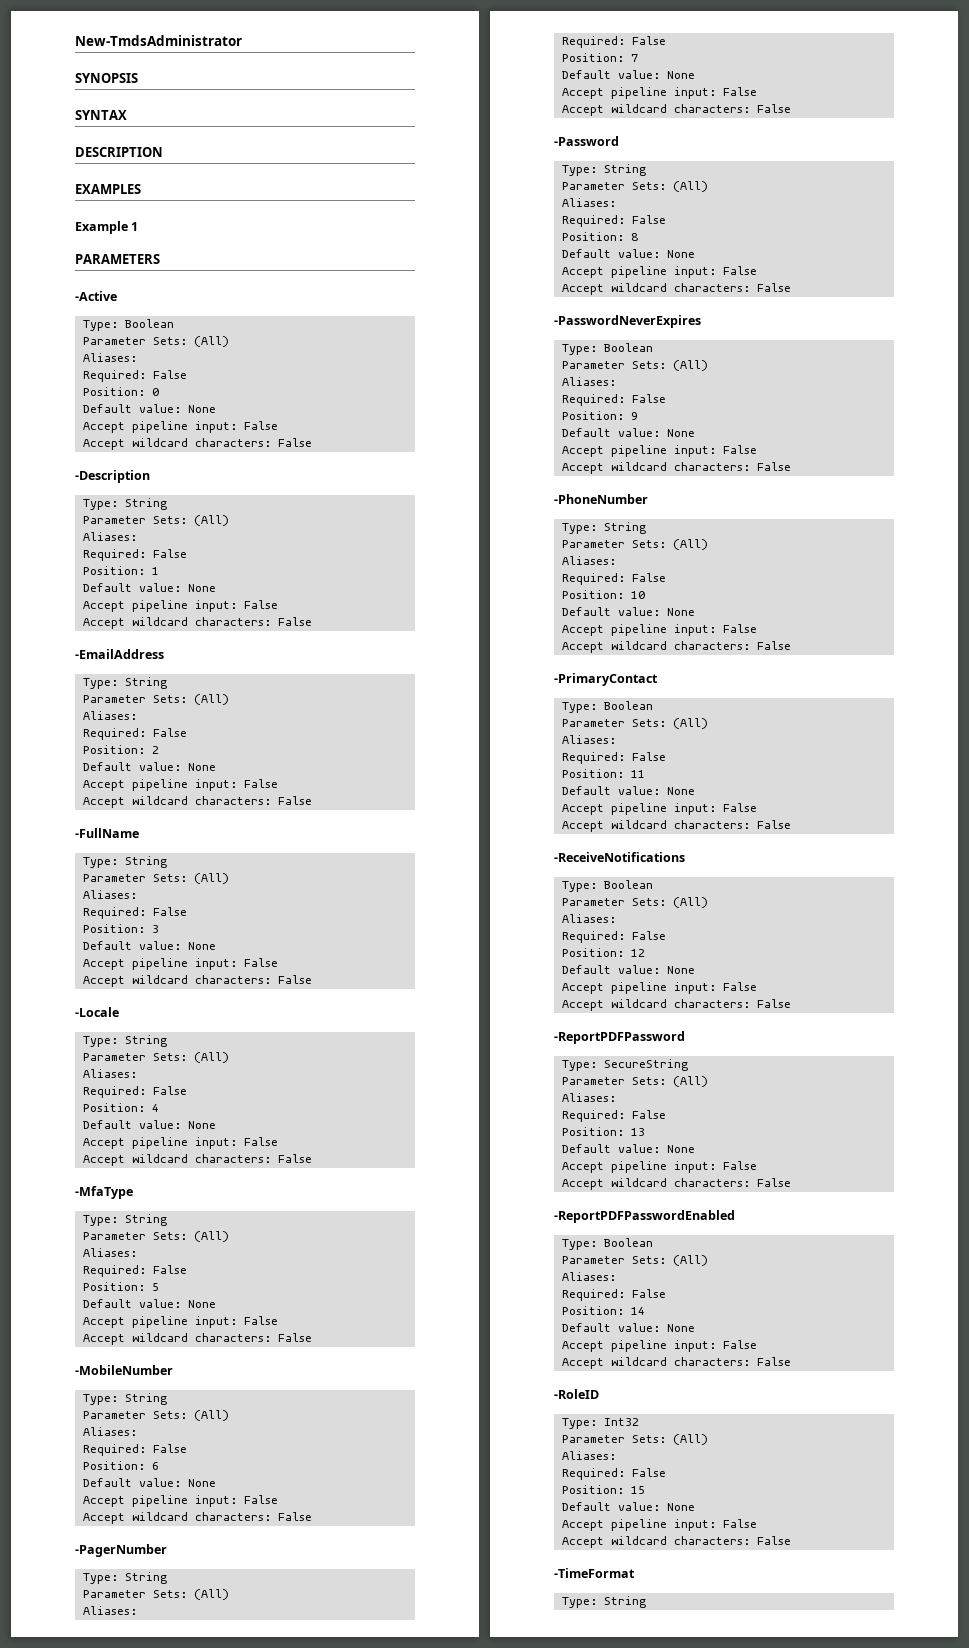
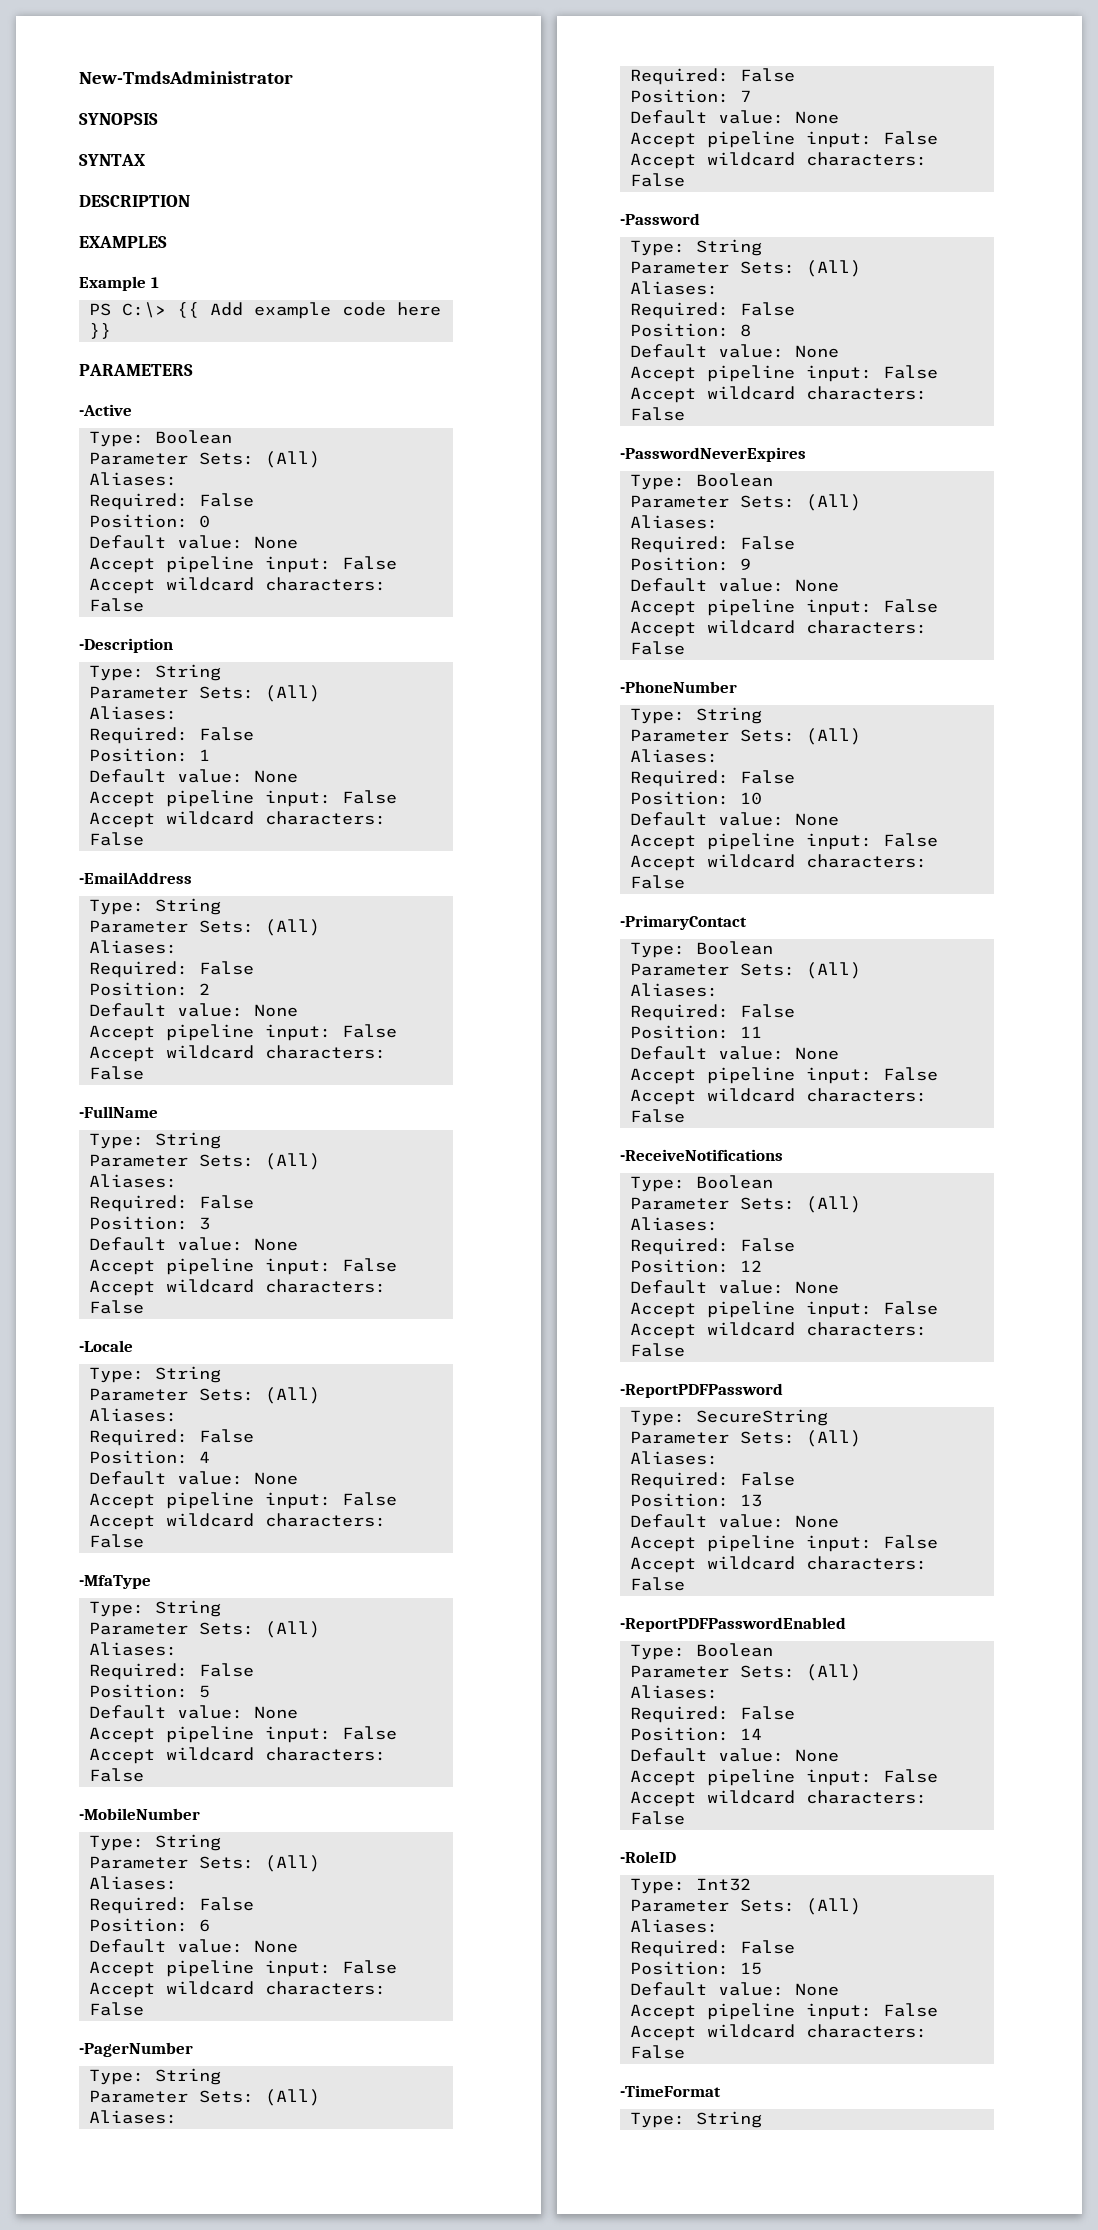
(139, 226) none -> [89,302,442,319] [89,323,112,339] // PS C:\> {{ Add example code here }}

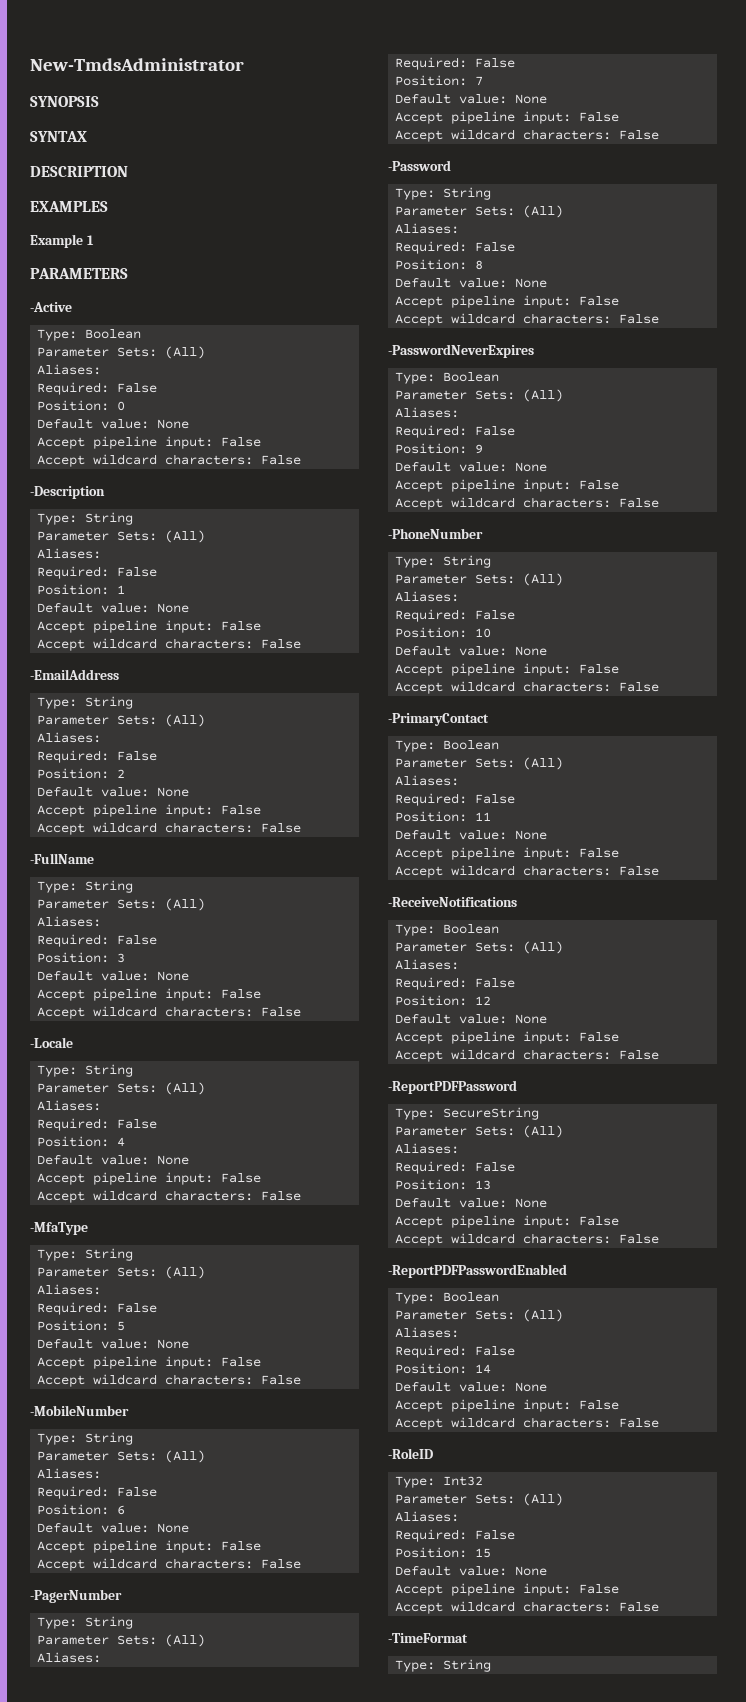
[89,302,442,319] [89,323,112,339] // PS C:\> {{ Add example code here }} -> (94, 240) none

